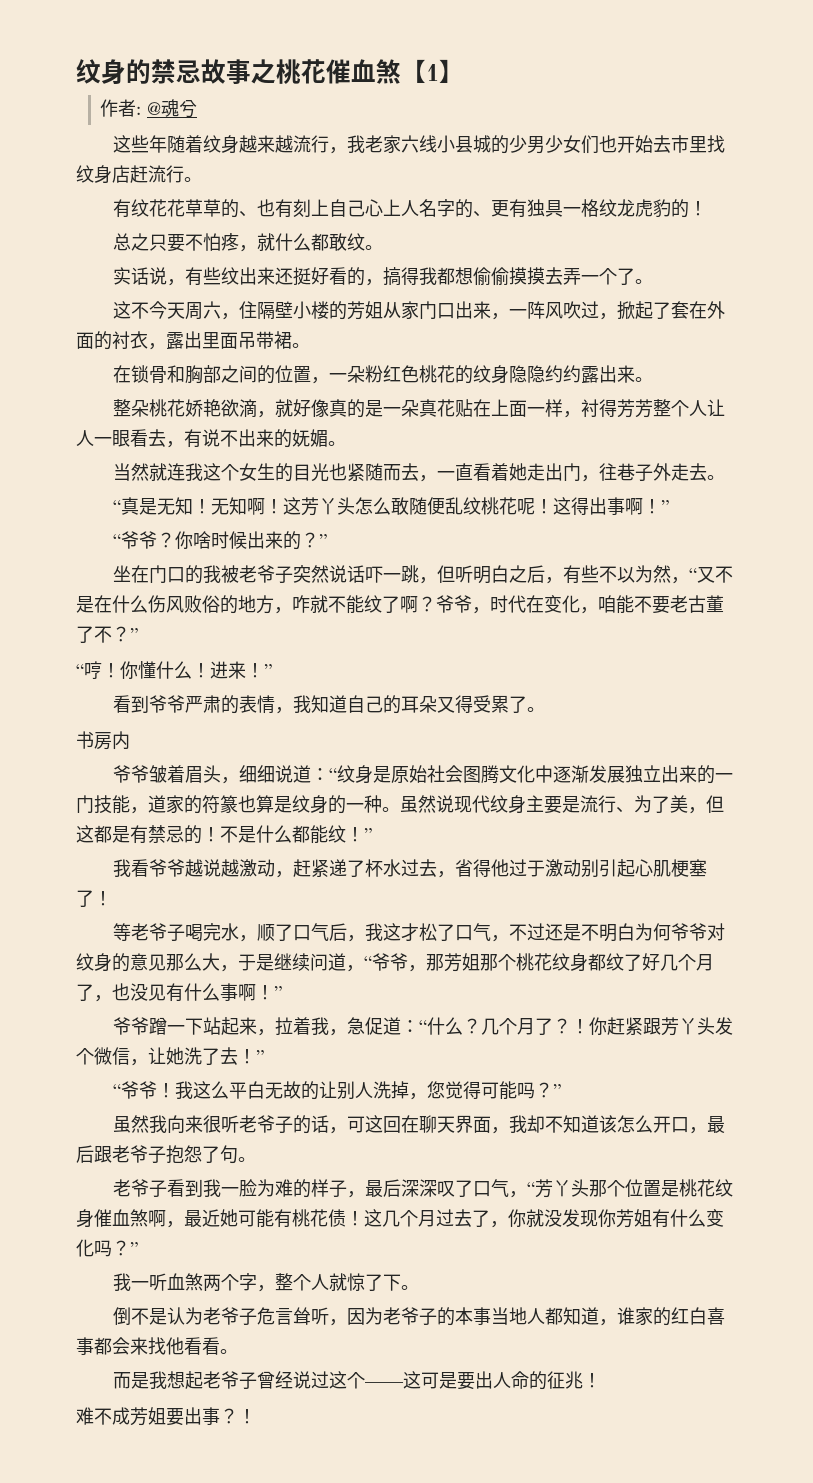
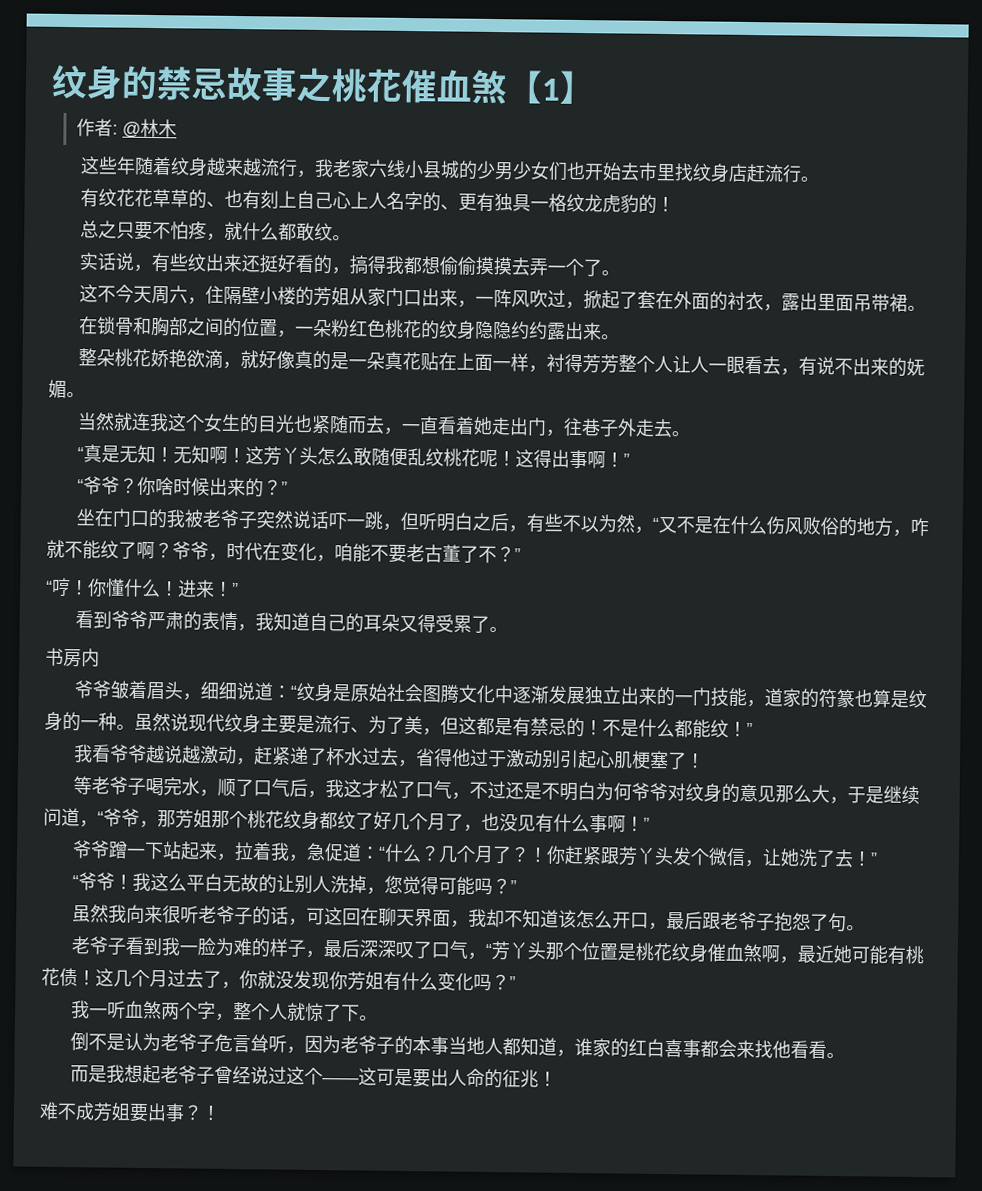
[161,99,198,118] 魂兮 -> [139,118,177,138] 林木

